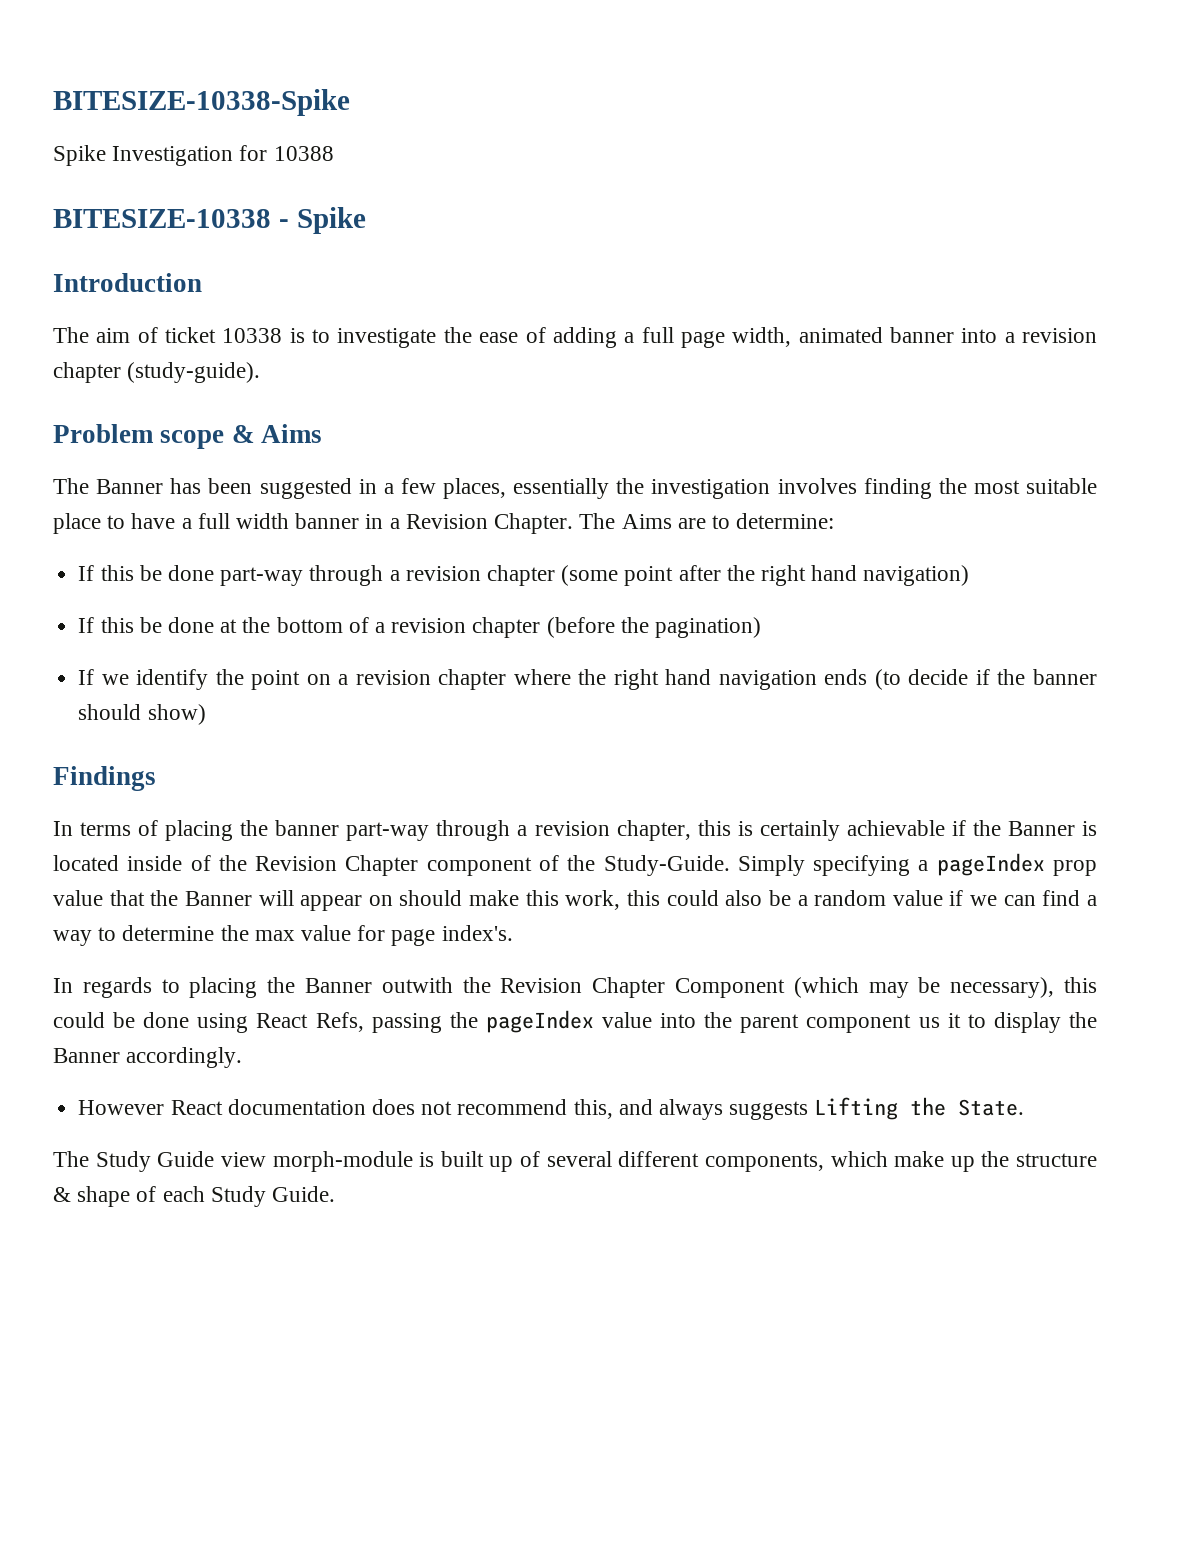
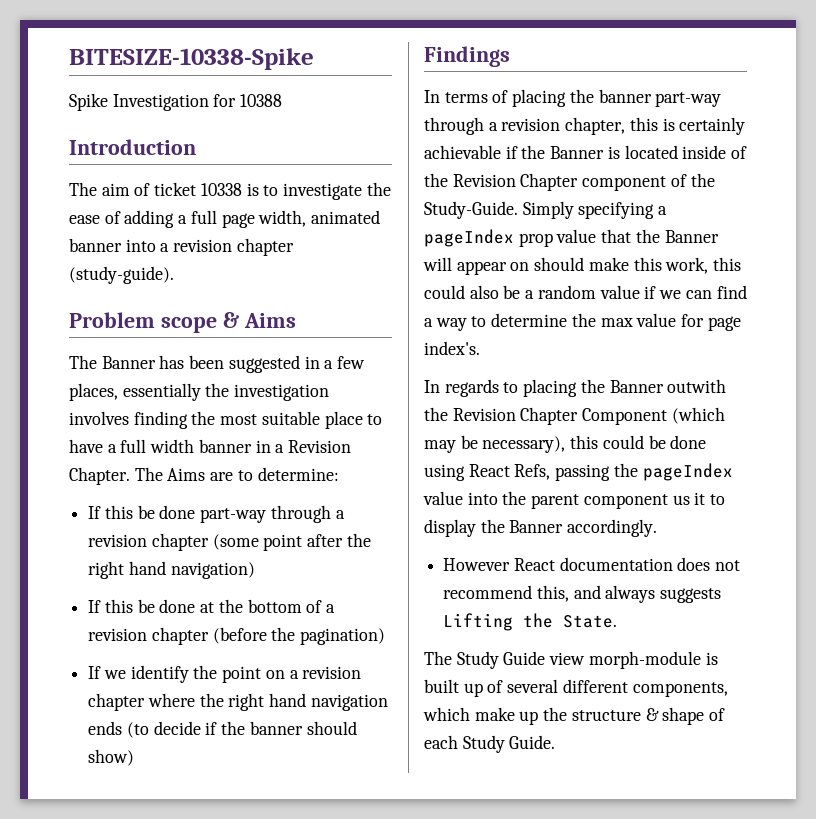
[53,207,366,234] // BITESIZE-10338 - Spike -> (283, 100) none

